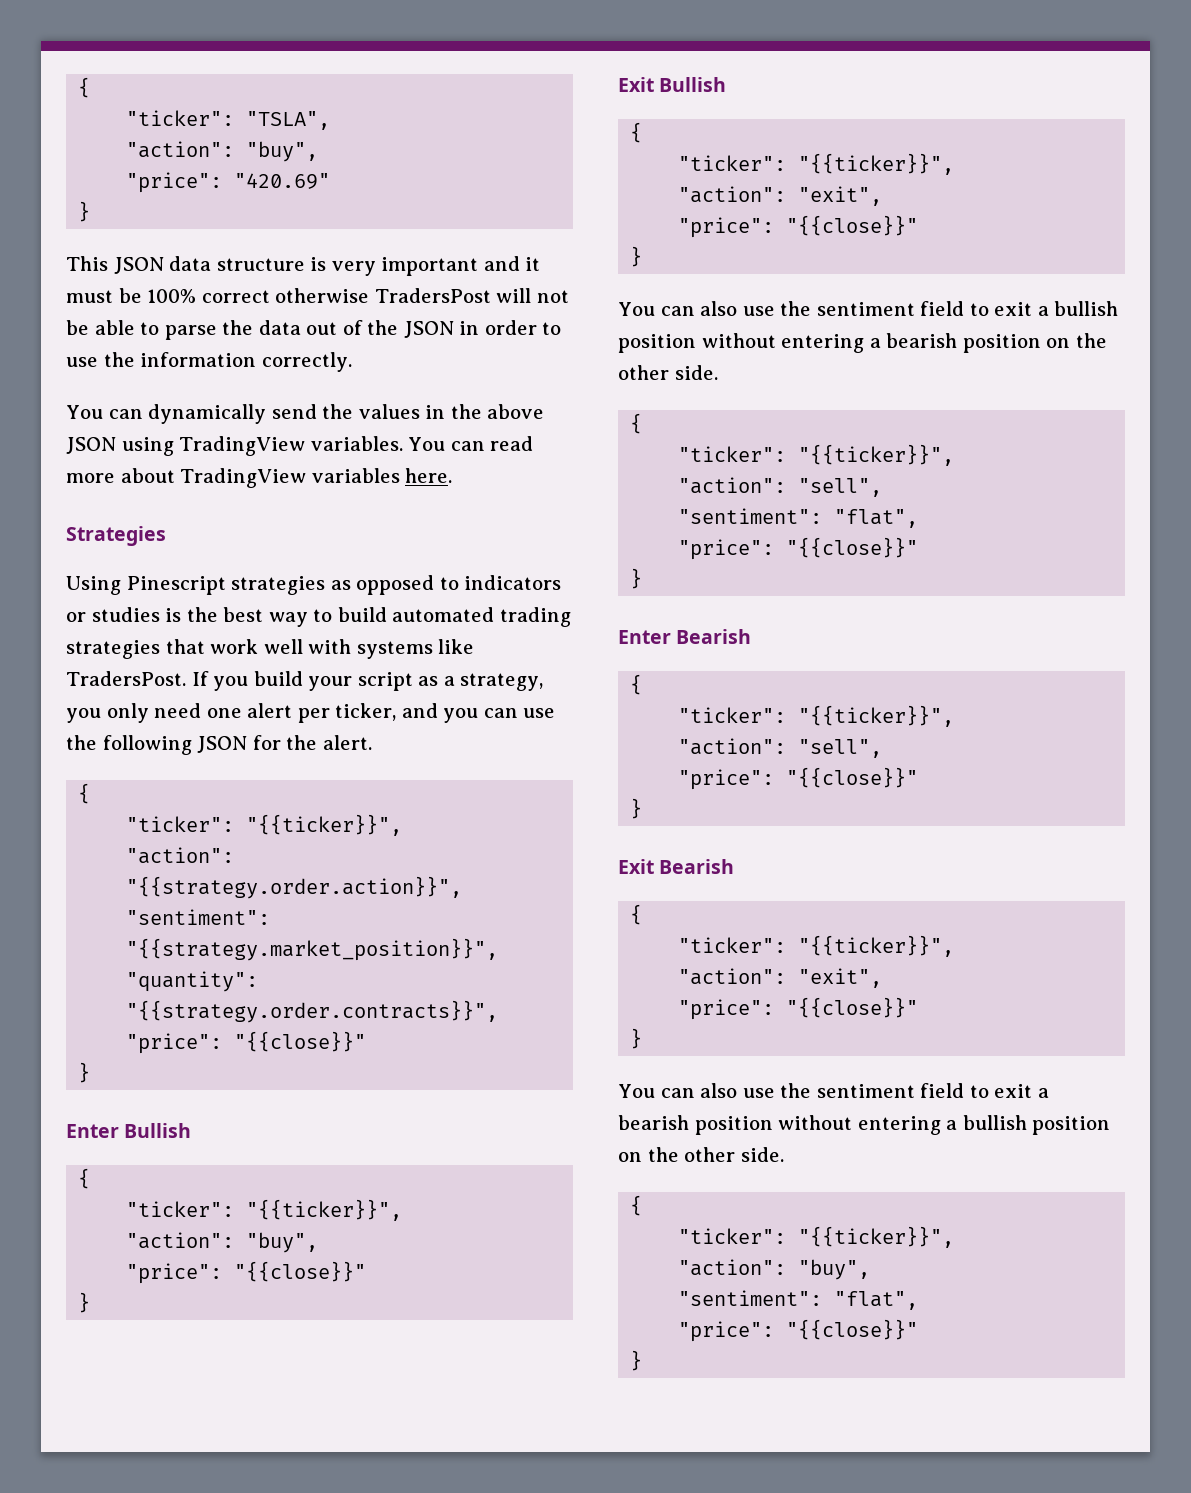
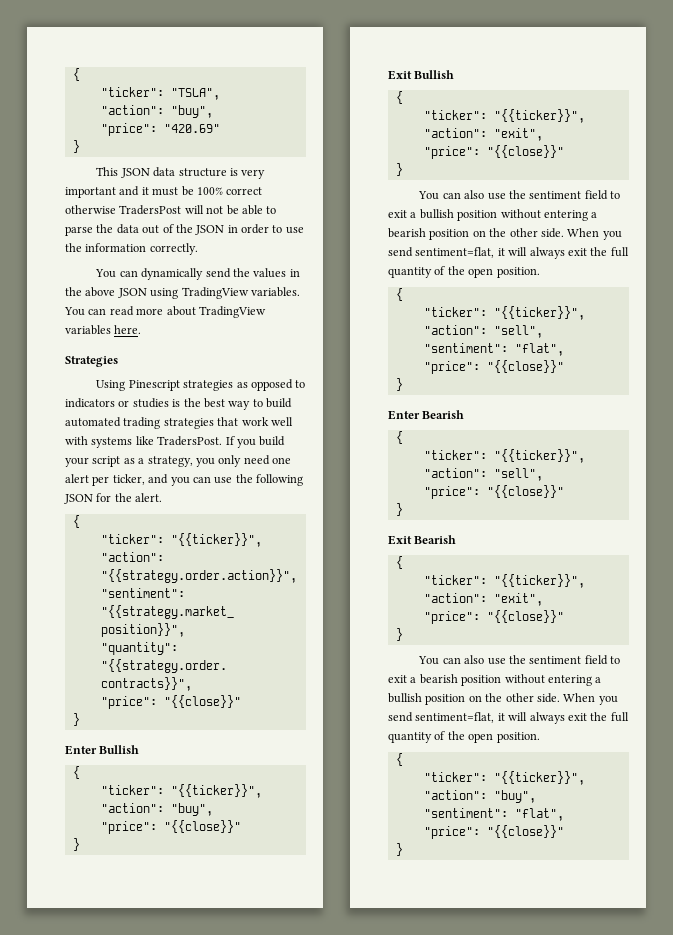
(718, 372) none -> [567,228,622,240] [388,247,629,259] [388,266,540,278] When you send sentiment=flat, it will always exit the full quantity of the open position.
(784, 1154) none -> [563,693,618,705] [388,712,629,724] [388,731,540,743] When you send sentiment=flat, it will always exit the full quantity of the open position.

